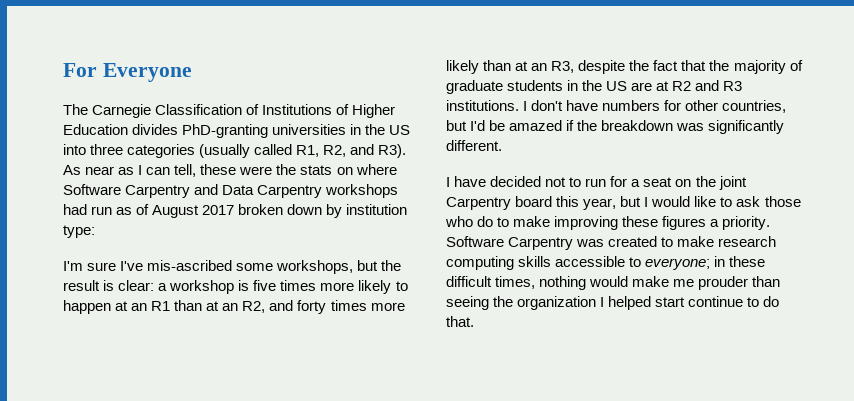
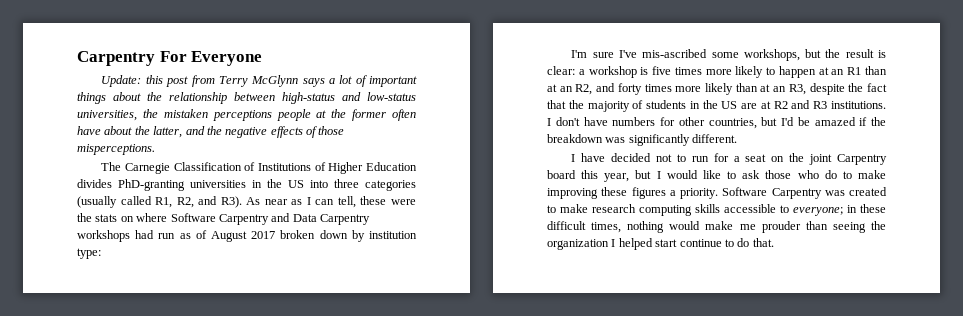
(63, 70) none -> [77,51,155,66] Carpentry
(192, 72) none -> [101,75,417,87] [77,92,416,104] [77,109,416,121] [77,126,345,138] [77,144,155,155] // Update: this post from Terry McGlynn says a lot of important things about the relationship between high-status and low-status universities, the mistaken perceptions people at the former often have about the latter, and the negative effects of those misperceptions.
[446,80,503,94] graduate -> (644, 104) none

